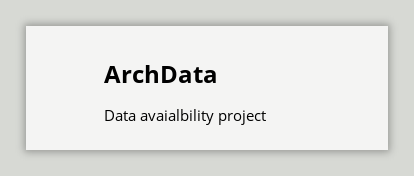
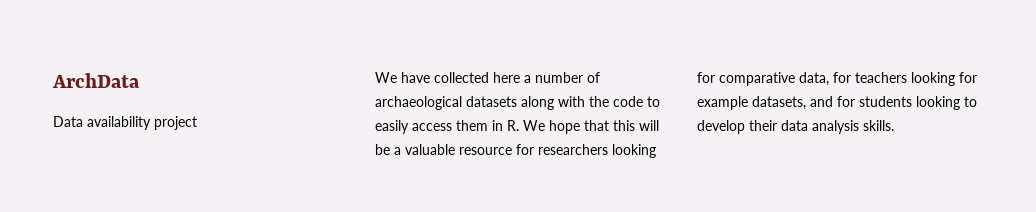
[140,109,215,125] avaialbility -> [87,116,151,130] availability
(267, 117) none -> [375,72,600,83] [375,96,660,110] [375,120,659,134] [375,144,656,158] [697,72,977,86] [697,96,977,110] [697,120,894,134] // We have collected here a number of archaeological datasets along with the code to easily access them in R. We hope that this will be a valuable resource for researchers looking for comparative data, for teachers looking for example datasets, and for students looking to develop their data analysis skills.

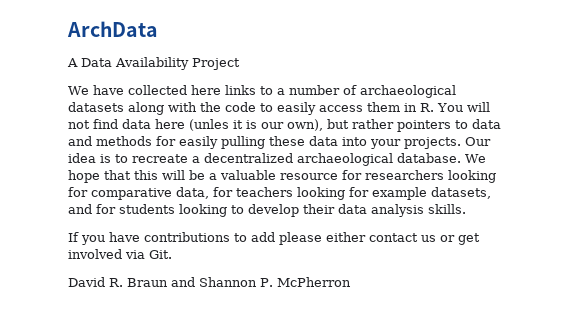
[53,116,197,130] Data availability project -> [67,57,240,70] A Data Availability Project
(520, 77) none -> [224,85,273,95] links to
(519, 125) none -> [437,102,490,112] [68,119,501,132] [68,136,491,149] [68,153,461,166] You will not find data here (unles it is our own), but rather pointers to data and methods for easily pulling these data into your projects. Our idea is to recreate a decentralized archaeological database.
(894, 125) none -> [68,232,480,245] [68,249,172,259] [68,277,351,287] // If you have contributions to add please either contact us or get involved via Git. // David R. Braun and Shannon P. McPherron

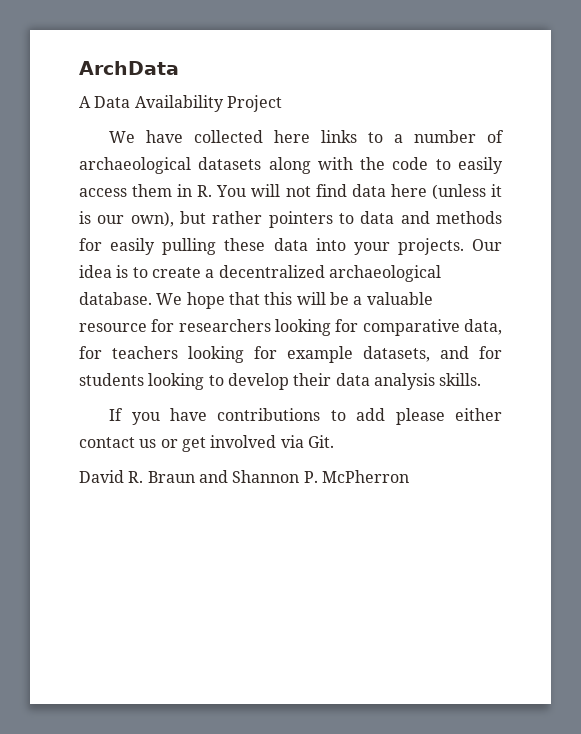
[189,119,229,131] (unles -> [431,184,486,200] (unless
[132,154,188,163] recreate -> [151,267,201,278] create

